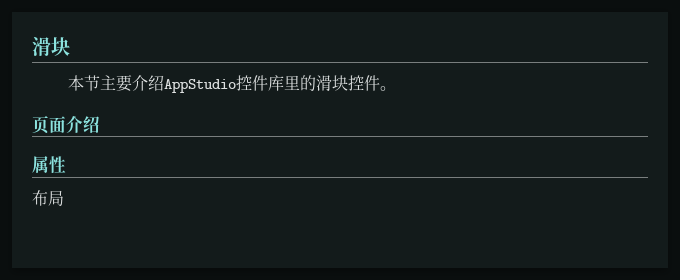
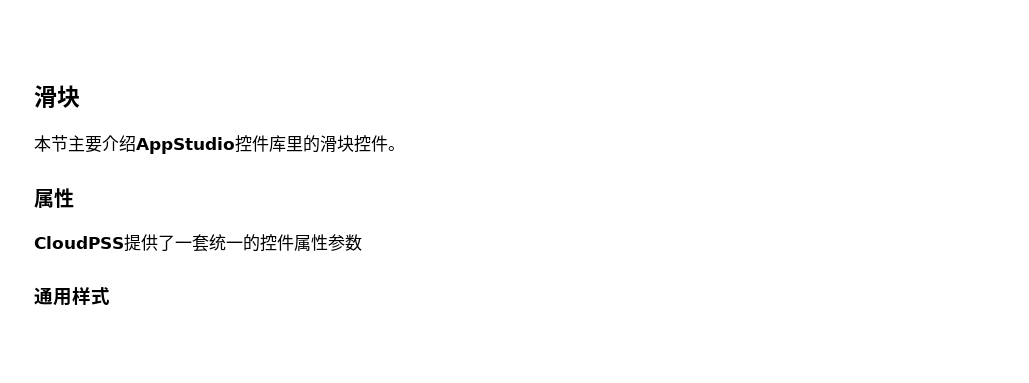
[32,115,100,134] // 页面介绍 -> (405, 148) none
[32,190,64,206] 布局 -> [34,234,362,252] [34,287,110,306] CloudPSS提供了一套统一的控件属性参数 // 通用样式

